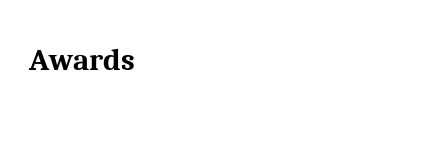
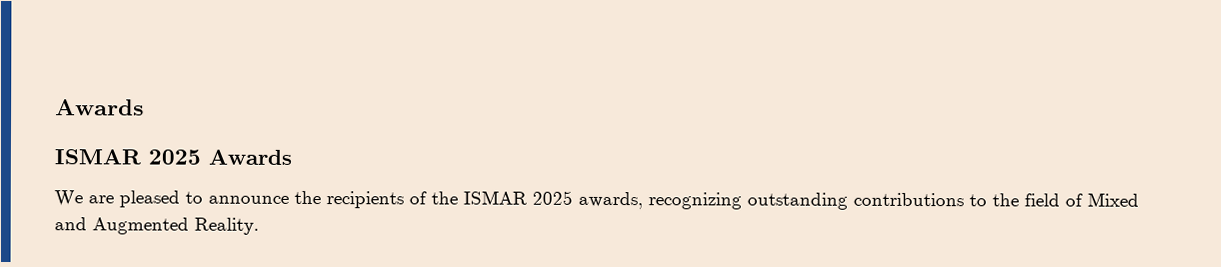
[28,48,135,70] Awards -> [55,99,144,116] [54,149,292,165] [54,190,1139,210] [54,217,259,235] Awards // ISMAR 2025 Awards // We are pleased to announce the recipients of the ISMAR 2025 awards, recognizing outstanding contributions to the field of Mixed and Augmented Reality.

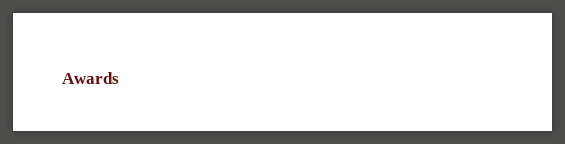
[55,99,144,116] [54,149,292,165] [54,190,1139,210] [54,217,259,235] Awards // ISMAR 2025 Awards // We are pleased to announce the recipients of the ISMAR 2025 awards, recognizing outstanding contributions to the field of Mixed and Augmented Reality. -> [62,72,119,84] Awards

